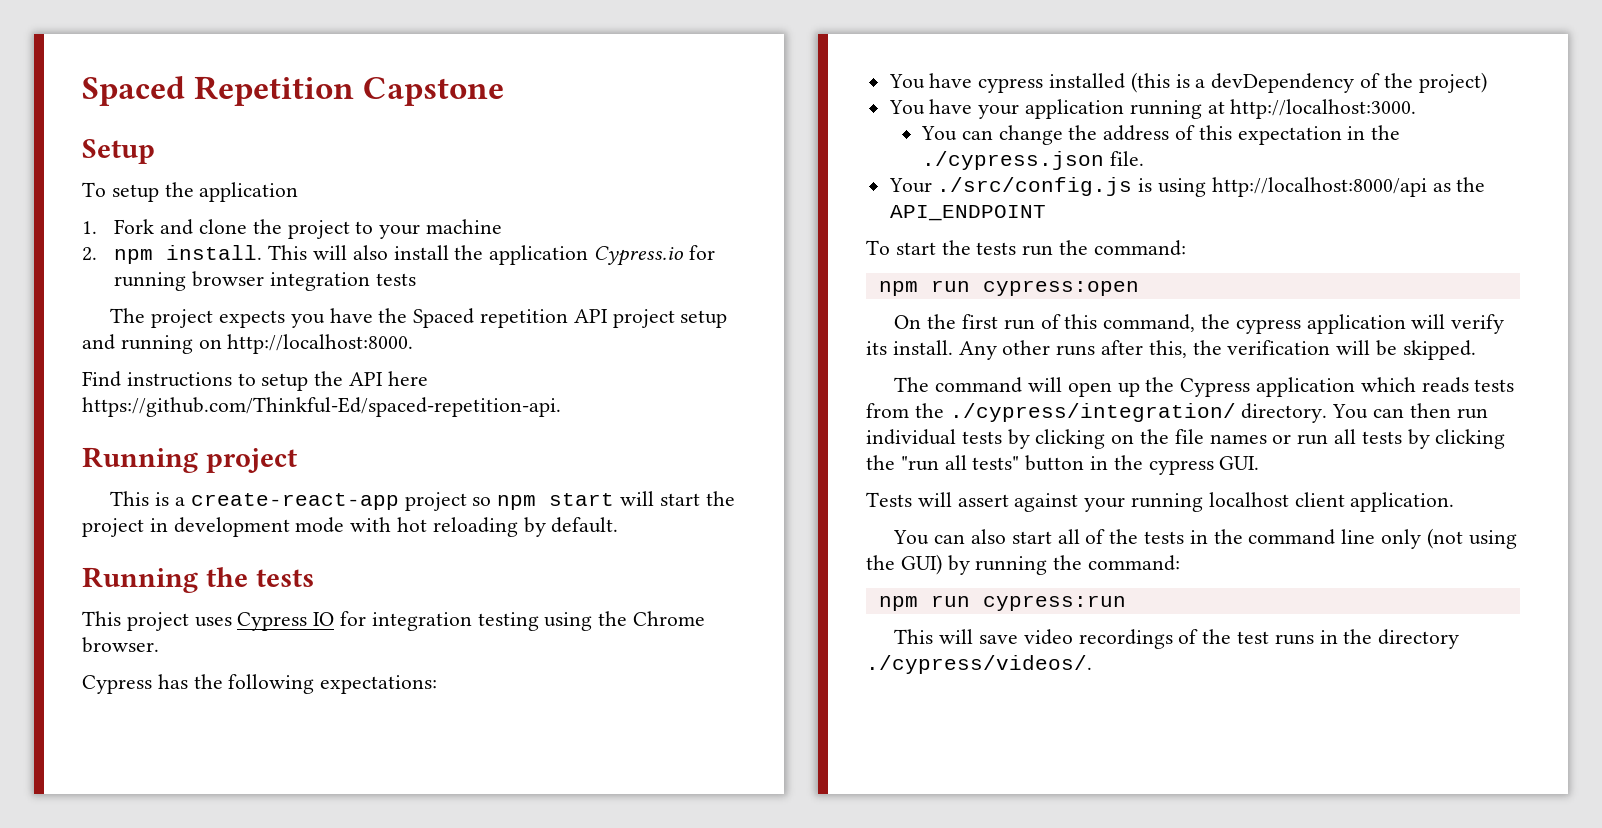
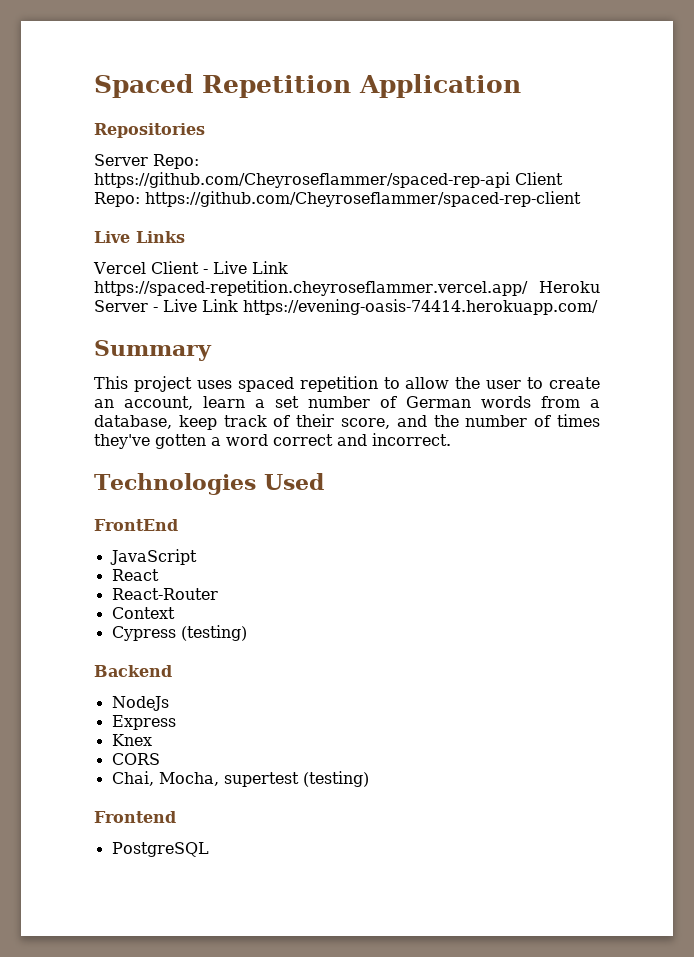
[363,77,505,106] [82,139,155,164] [82,182,299,202] [82,219,502,239] [82,245,715,266] [114,271,416,291] [110,308,728,328] [82,334,414,354] [82,371,428,391] [82,397,561,417] [82,447,297,473] [110,491,735,511] [82,517,619,537] [82,567,314,593] [82,611,706,631] [82,637,159,653] [82,674,438,694] [888,72,1487,93] [888,99,1417,119] [920,125,1401,145] [921,151,1144,170] [888,177,1486,197] [889,205,1046,221] [866,240,1186,256] [878,280,1139,296] [894,314,1505,334] [866,340,1476,360] [894,377,1515,397] [866,403,1488,423] [866,429,1506,449] [866,455,1260,475] [866,492,1455,512] [893,528,1517,549] [866,554,1181,575] [878,595,1126,611] [894,629,1460,649] [866,655,1092,674] Capstone // Setup // To setup the application // 1. Fork and clone the project to your machine // 2. npm install. This will also install the application Cypress.io for running browser integration tests // The project expects you have the Spaced repetition API project setup and running on http://localhost:8000. // Find instructions to setup the API here https://github.com/Thinkful-Ed/spaced-repetition-api. // Running project // This is a create-react-app project so npm start will start the project in development mode with hot reloading by default. // Running the tests // This project uses Cypress IO for integration testing using the Chrome browser. // Cypress has the following expectations: // You have cypress installed (this is a devDependency of the project) // You have your application running at http://localhost:3000. // You can change the address of this expectation in the ./cypress.json file. // Your ./src/config.js is using http://localhost:8000/api as the API_ENDPOINT // To start the tests run the command: // npm run cypress:open // On the first run of this command, the cypress application will verify its install. Any other runs after this, the verification will be skipped. // The command will open up the Cypress application which reads tests from the ./cypress/integration/ directory. You can then run individual tests by clicking on the file names or run all tests by clicking the "run all tests" button in the cypress GUI. // Tests will assert against your running localhost client application. // You can also start all of the tests in the command line only (not using the GUI) by running the command: // npm run cypress:run // This will save video recordings of the test runs in the directory ./cypress/videos/. -> [359,74,521,98] [94,123,205,138] [94,154,199,169] [94,172,563,188] [94,191,581,207] [94,231,185,243] [93,261,288,274] [94,280,600,296] [94,299,598,315] [94,340,212,361] [94,376,600,392] [94,396,600,410] [94,414,600,430] [94,433,451,449] [94,473,324,495] [94,519,178,531] [109,549,197,565] [111,569,159,581] [111,588,218,600] [111,607,175,619] [111,625,247,641] [94,665,172,677] [111,696,169,711] [111,715,176,730] [111,734,152,746] [111,753,160,765] [111,771,369,787] [94,811,176,823] [111,842,209,857] Application // Repositories // Server Repo: https://github.com/Cheyroseflammer/spaced-rep-api Client Repo: https://github.com/Cheyroseflammer/spaced-rep-client // Live Links // Vercel Client - Live Link https://spaced-repetition.cheyroseflammer.vercel.app/ Heroku Server - Live Link https://evening-oasis-74414.herokuapp.com/ // Summary // This project uses spaced repetition to allow the user to create an account, learn a set number of German words from a database, keep track of their score, and the number of times they've gotten a word correct and incorrect. // Technologies Used // FrontEnd // JavaScript // React // React-Router // Context // Cypress (testing) // Backend // NodeJs // Express // Knex // CORS // Chai, Mocha, supertest (testing) // Frontend // PostgreSQL

